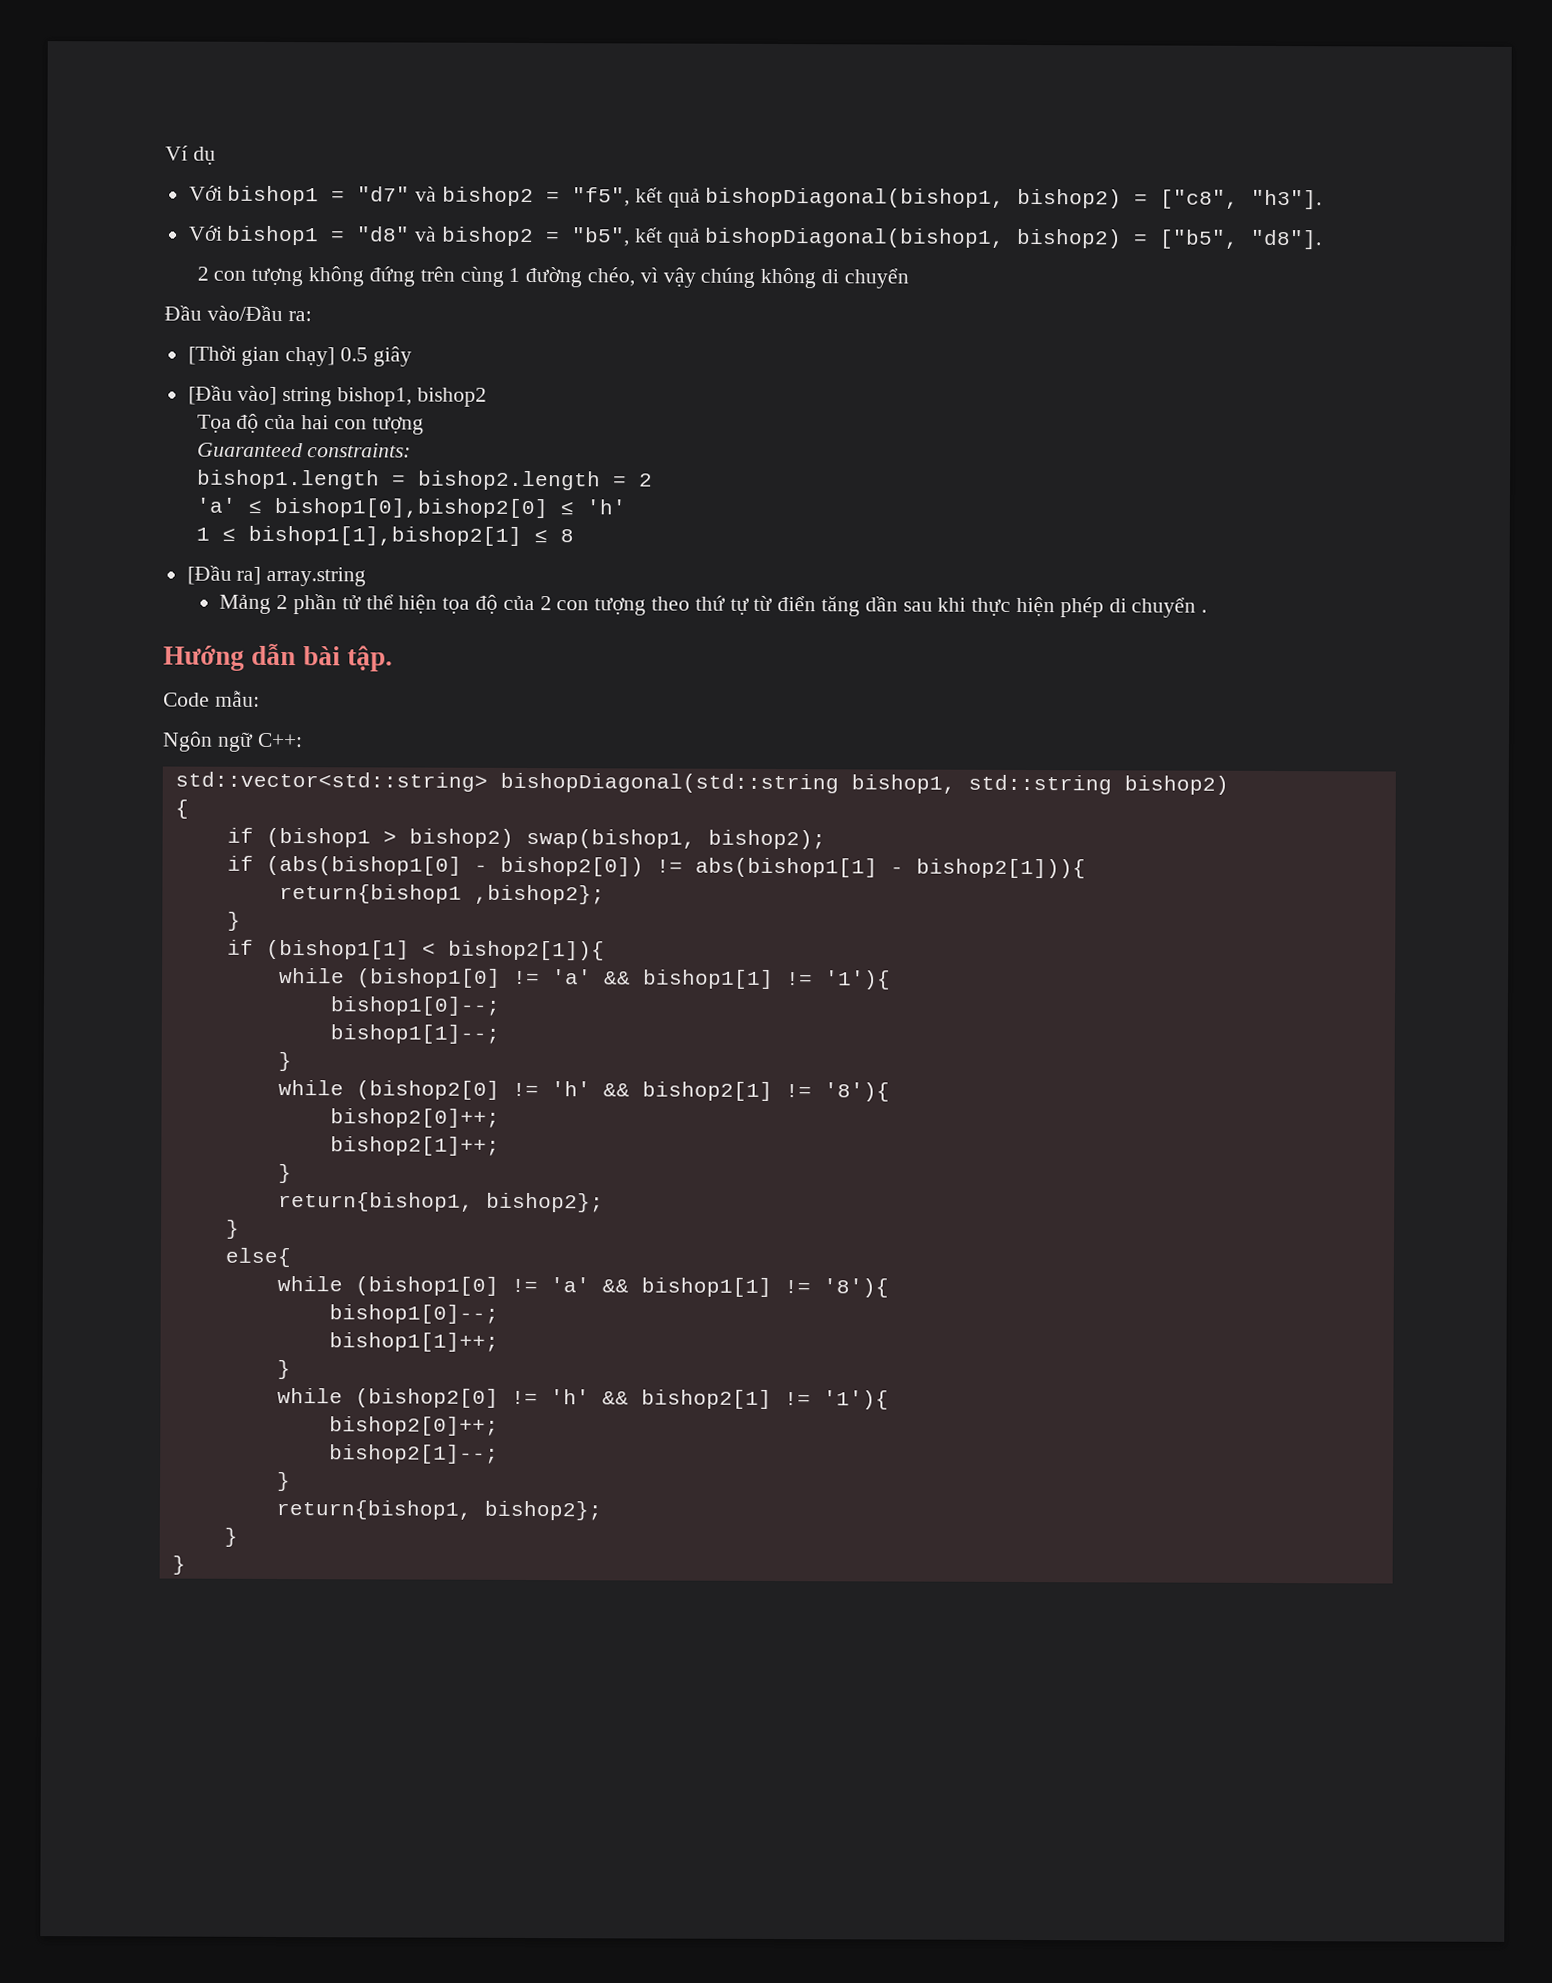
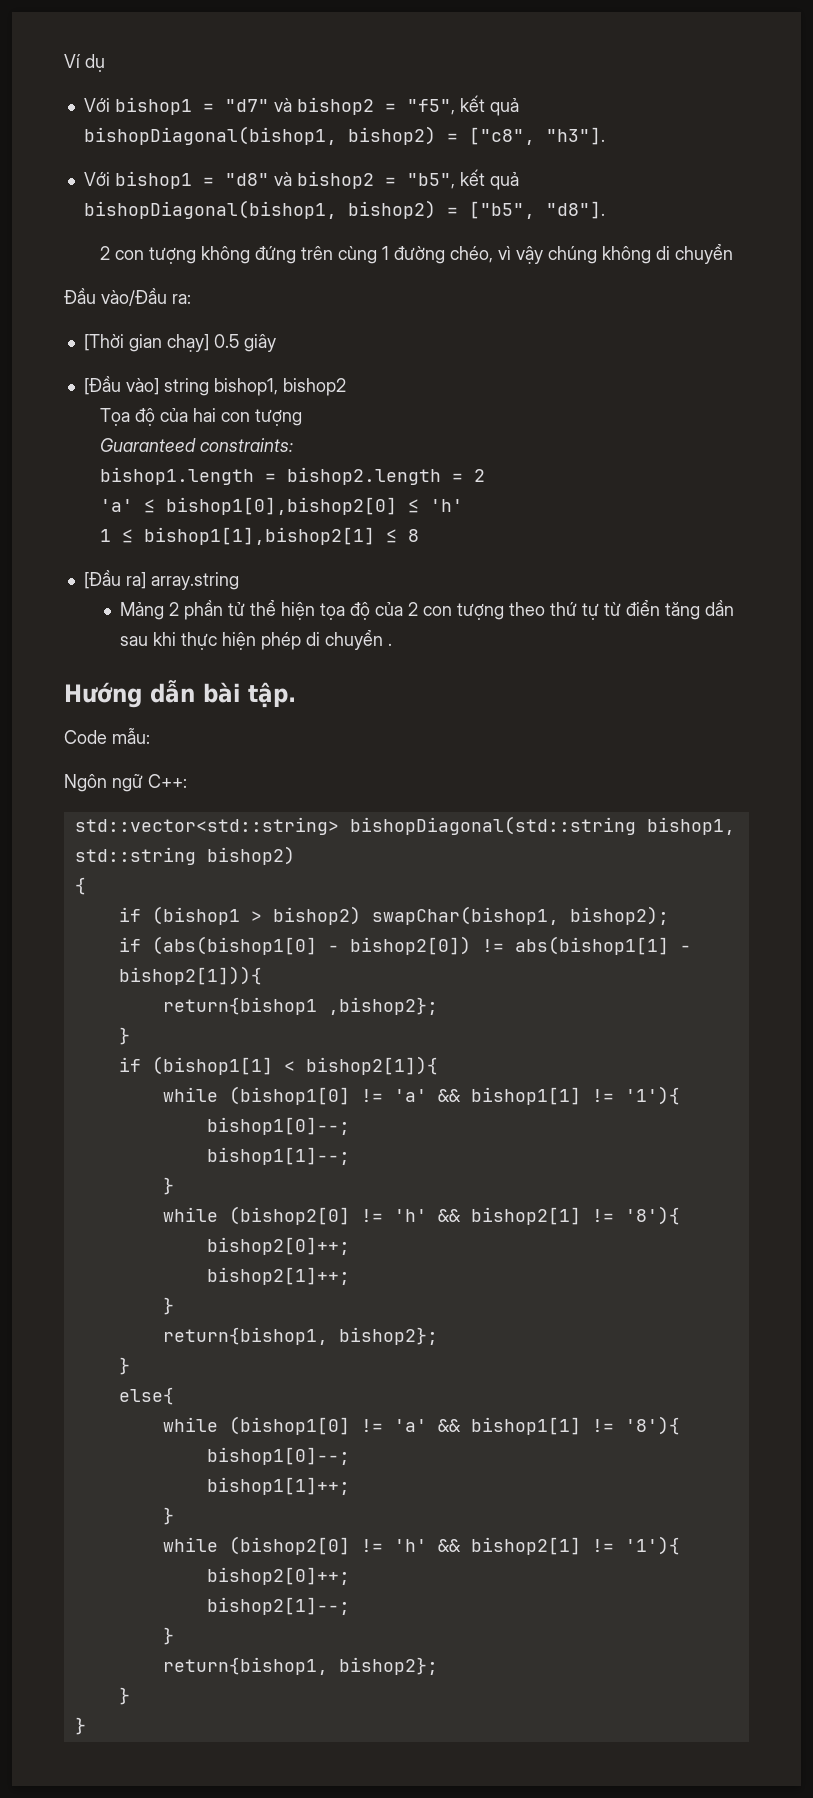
[525,828,696,849] swap(bishop1, -> [371,906,559,925] swapChar(bishop1,

